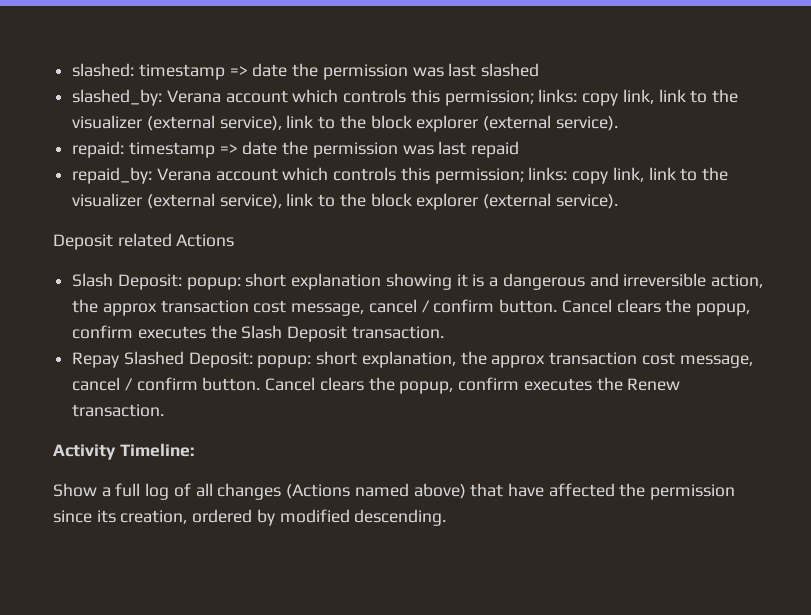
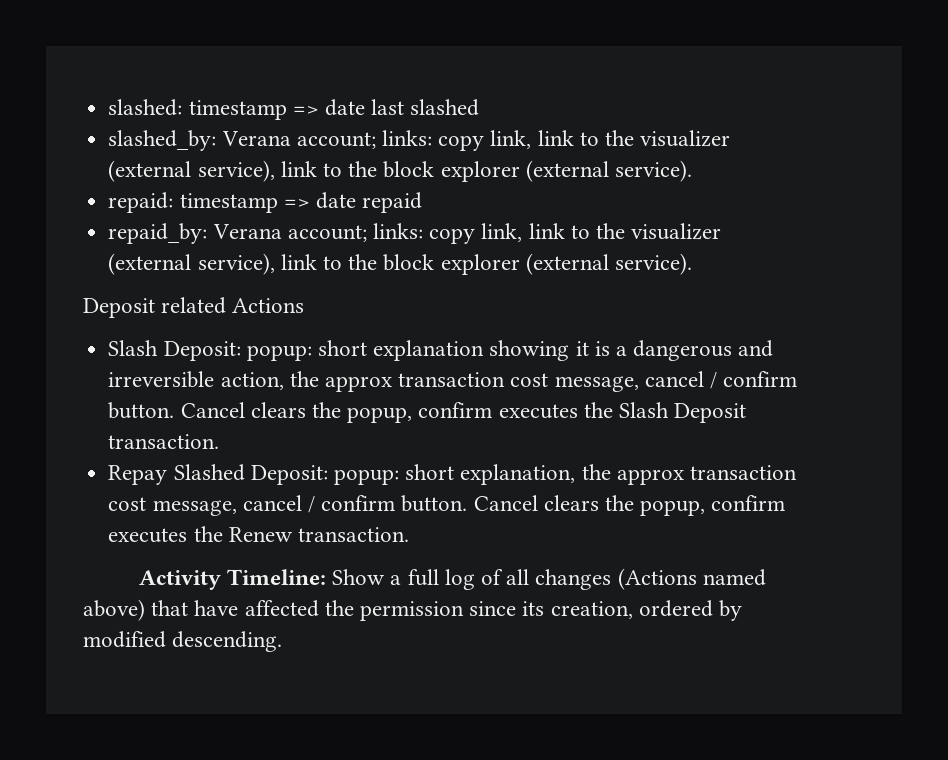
[292,63,444,80] the permission was -> (365, 107) none
[225,89,534,106] account which controls this permission; -> [296,132,376,149] account;
[282,141,467,158] the permission was last -> (356, 200) none
[215,167,524,184] account which controls this permission; -> [287,225,367,242] account;
(194, 450) // -> (326, 577) none

